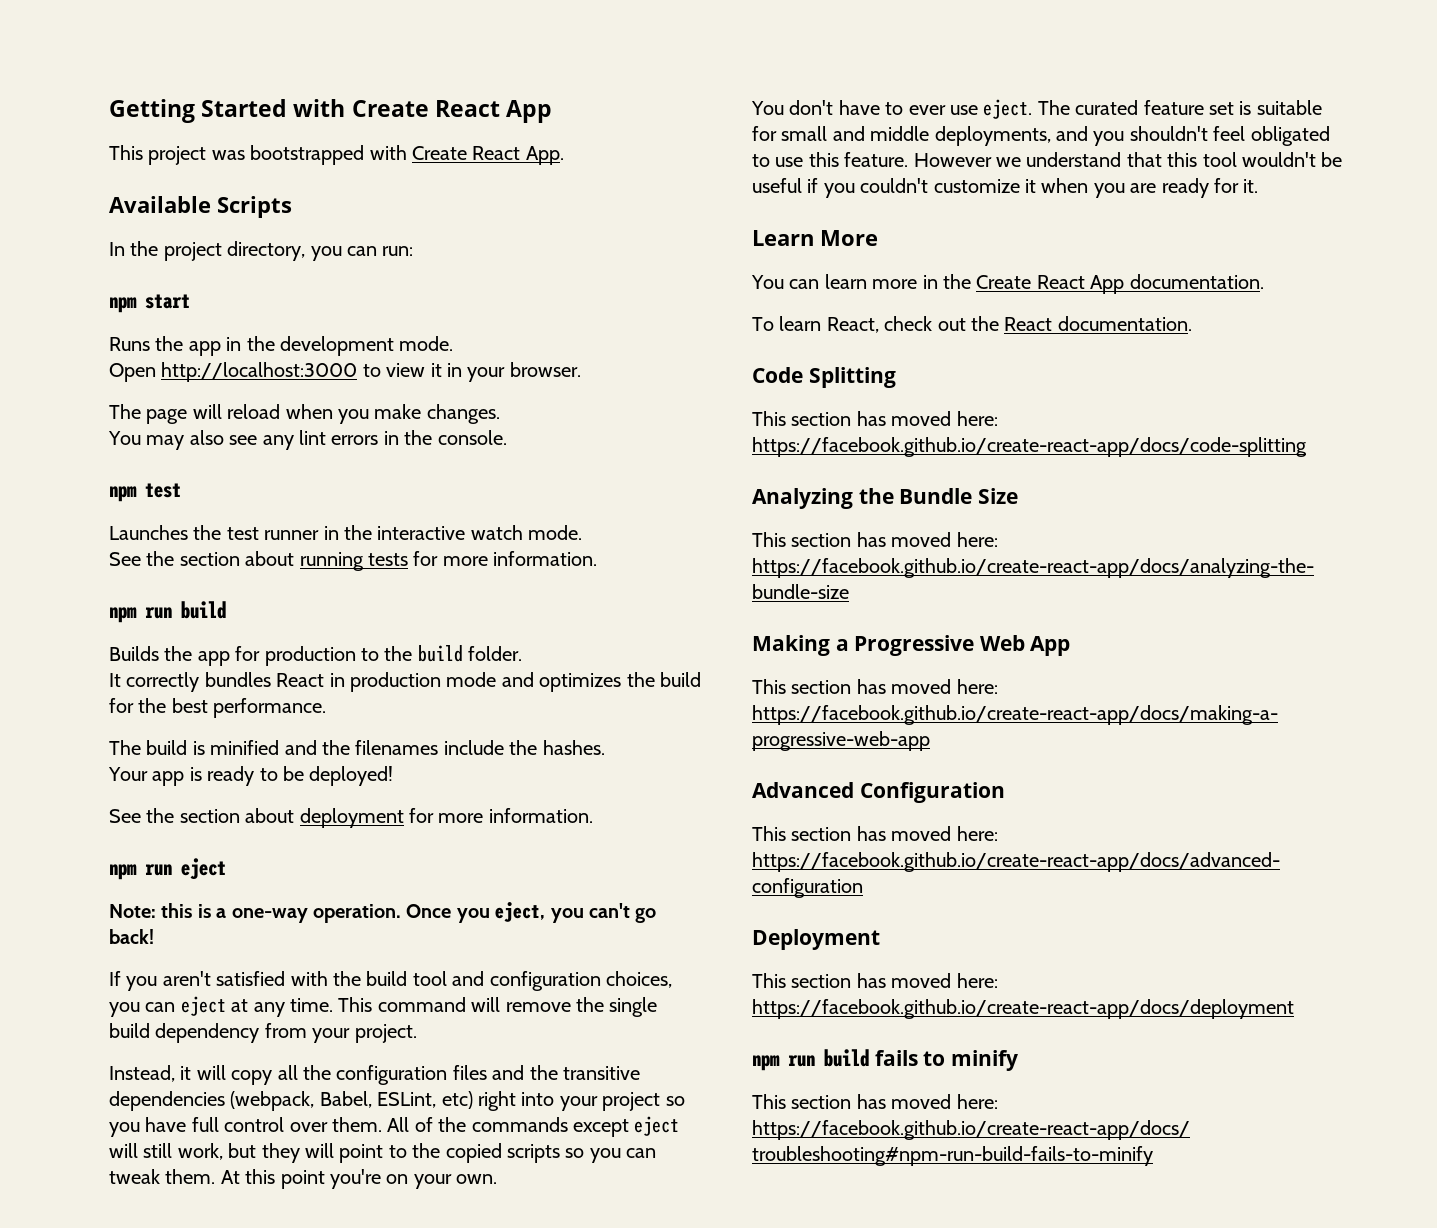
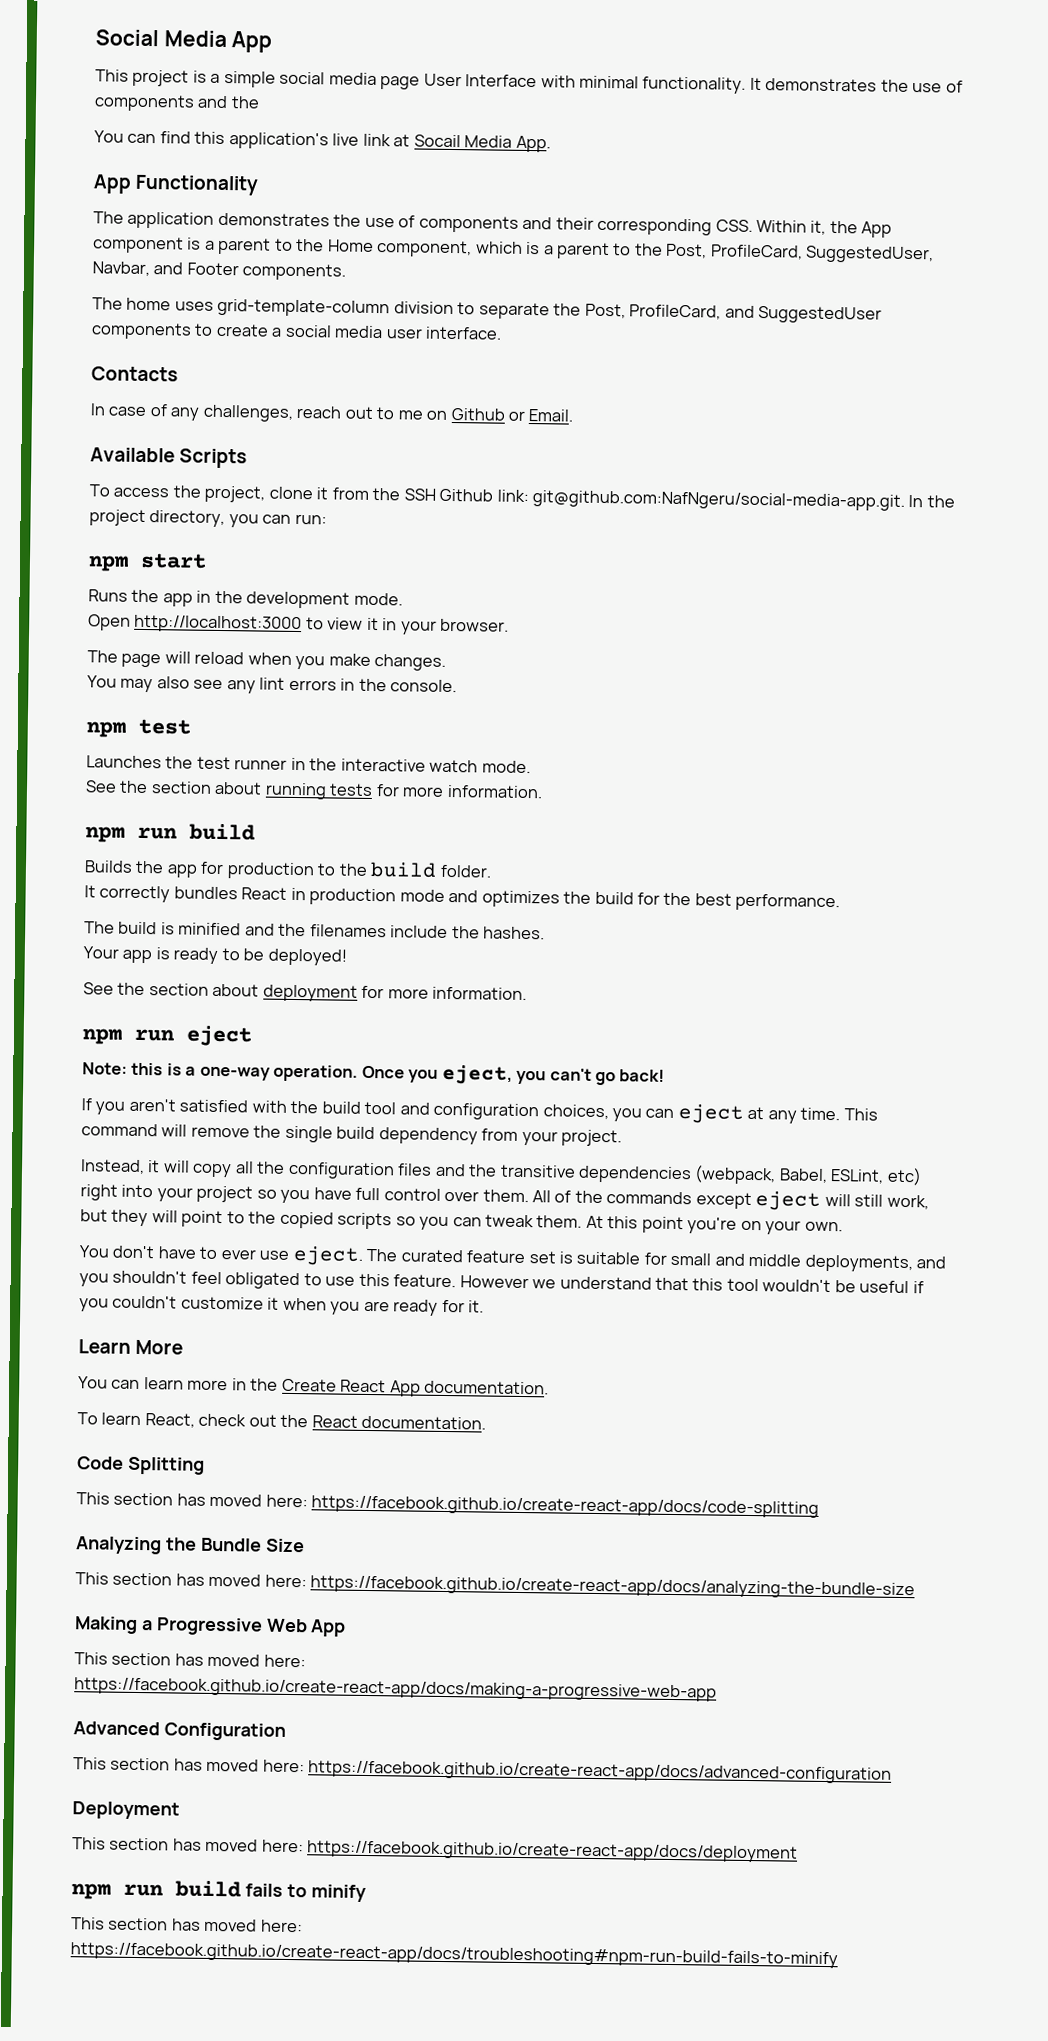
[109,99,553,123] [109,145,564,165] [109,196,292,218] Getting Started with Create React App // This project was bootstrapped with Create React App. // Available Scripts // -> [95,29,273,53] [95,69,963,94] [94,94,260,112] [94,130,551,153] [93,174,260,196] [93,211,893,238] [93,236,935,264] [92,261,347,281] [92,297,883,324] [91,322,503,340] [91,366,178,382] [90,403,575,422] [90,447,248,469] [89,484,906,511] Social Media App // This project is a simple social media page User Interface with minimal functionality. It demonstrates the use of components and the // You can find this application's live link at Socail Media App. // App Functionality // The application demonstrates the use of components and their corresponding CSS. Within it, the App component is a parent to the Home component, which is a parent to the Post, ProfileCard, SuggestedUser, Navbar, and Footer components. // The home uses grid-template-column division to separate the Post, ProfileCard, and SuggestedUser components to create a social media user interface. // Contacts // In case of any challenges, reach out to me on Github or Email. // Available Scripts // To access the project, clone it from the SSH Github link: git@github.com:NafNgeru/social-media-app.git.

